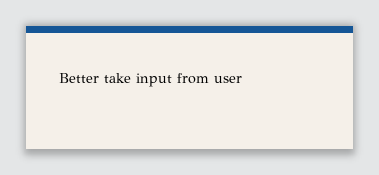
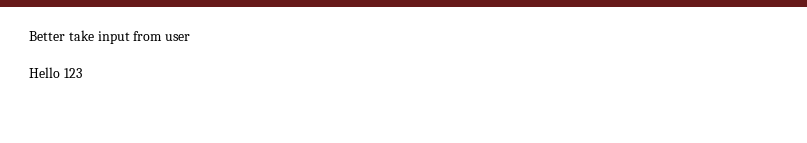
(242, 79) none -> [29,67,82,78] // Hello 123

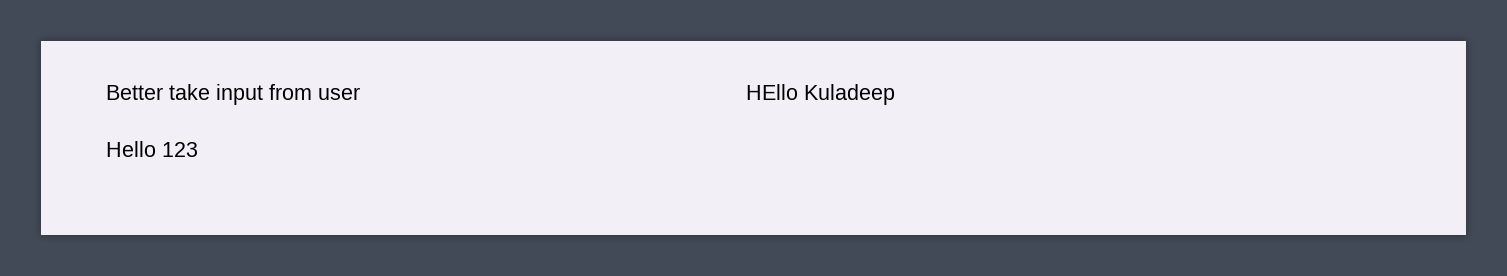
(82, 73) none -> [746,84,895,105] // HEllo Kuladeep

